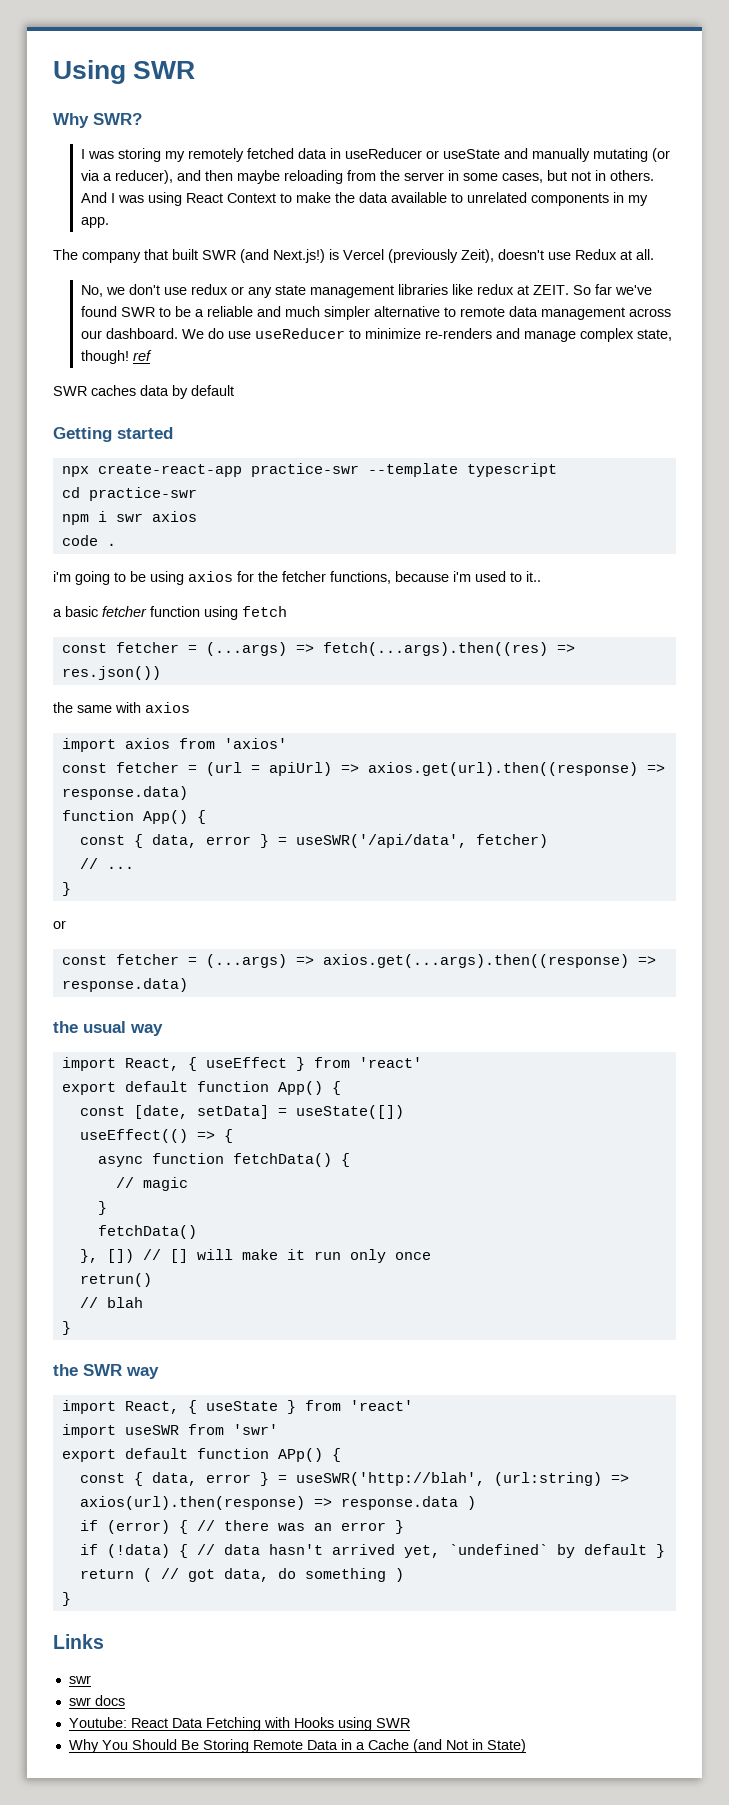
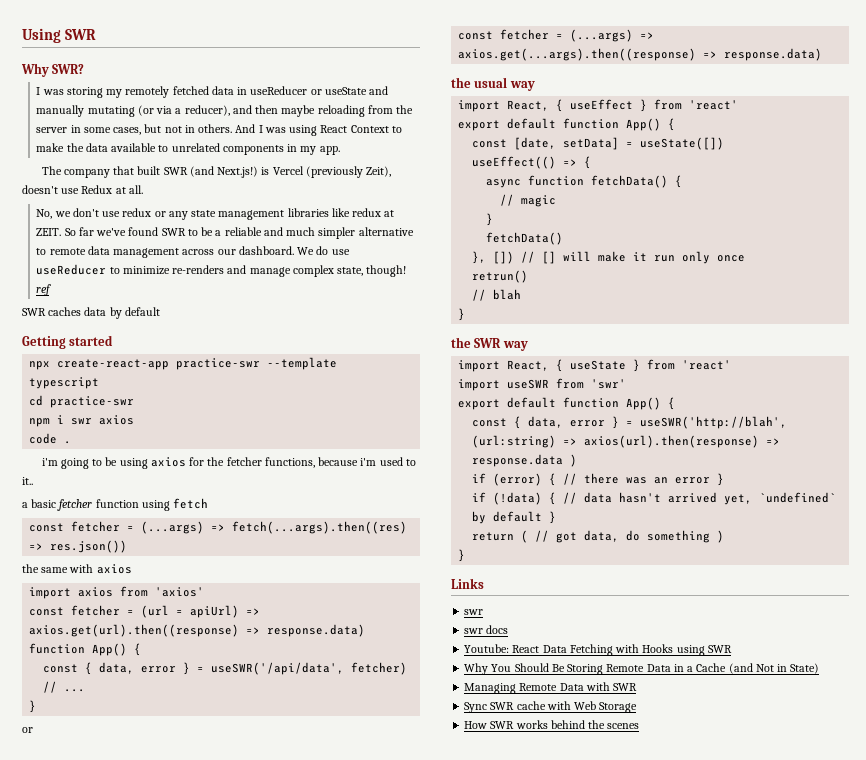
[277,1448,323,1462] APp() -> [626,397,662,410] App()
(526, 1746) none -> [464,682,638,694] [464,701,638,713] [464,720,640,729] // Managing Remote Data with SWR // Sync SWR cache with Web Storage // How SWR works behind the scenes

